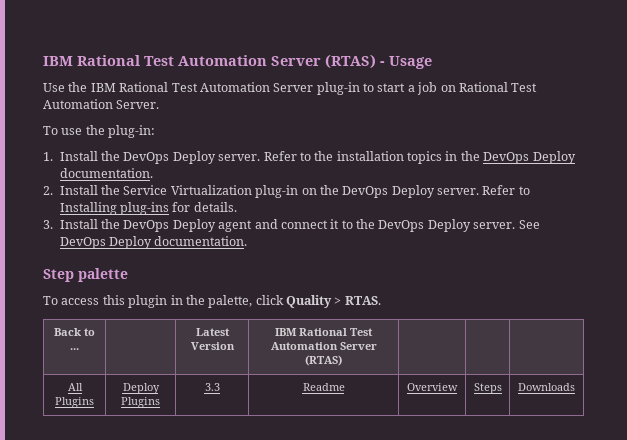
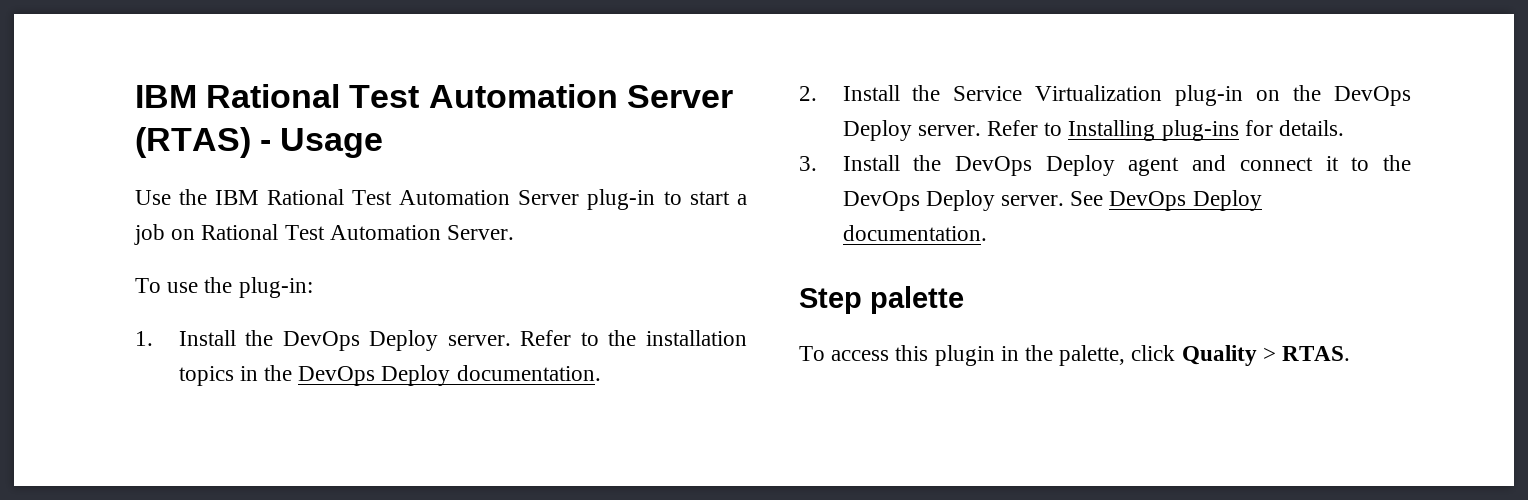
[54,328,95,336] [70,348,79,350] [195,328,230,336] [190,342,235,350] [275,328,373,336] [270,342,377,350] [305,355,342,366] [67,383,83,391] [55,397,94,408] [122,383,160,394] [121,397,160,408] [204,383,220,391] [302,383,345,391] [407,383,458,391] [473,383,502,394] [518,383,575,391] // Back to ... | | Latest Version | IBM Rational Test Automation Server (RTAS) | | | // All Plugins | Deploy Plugins | 3.3 | Readme | Overview | Steps | Downloads -> (1351, 353) none

